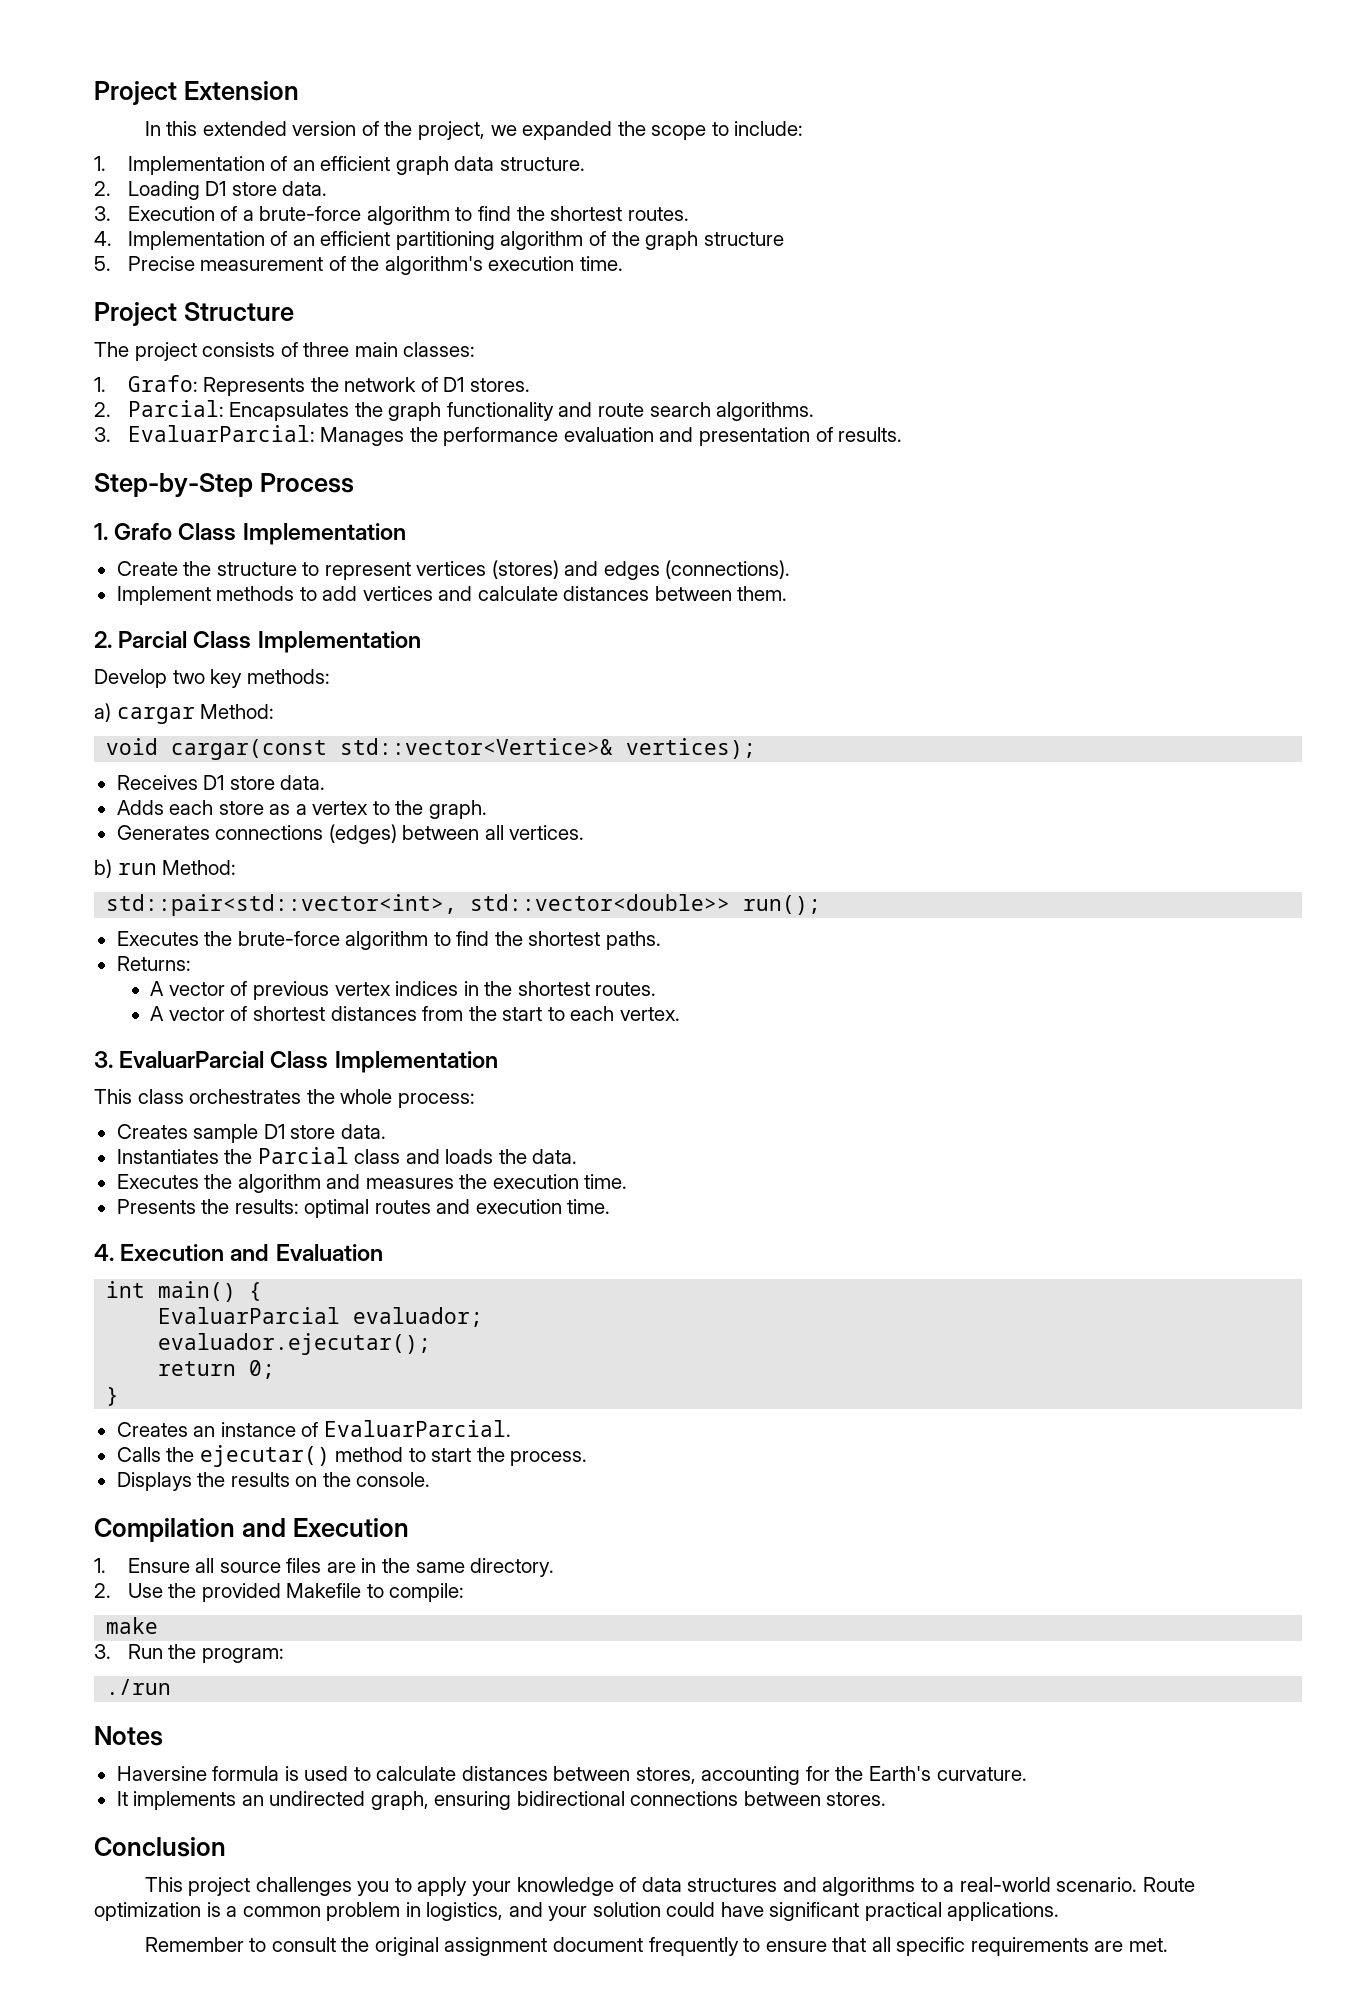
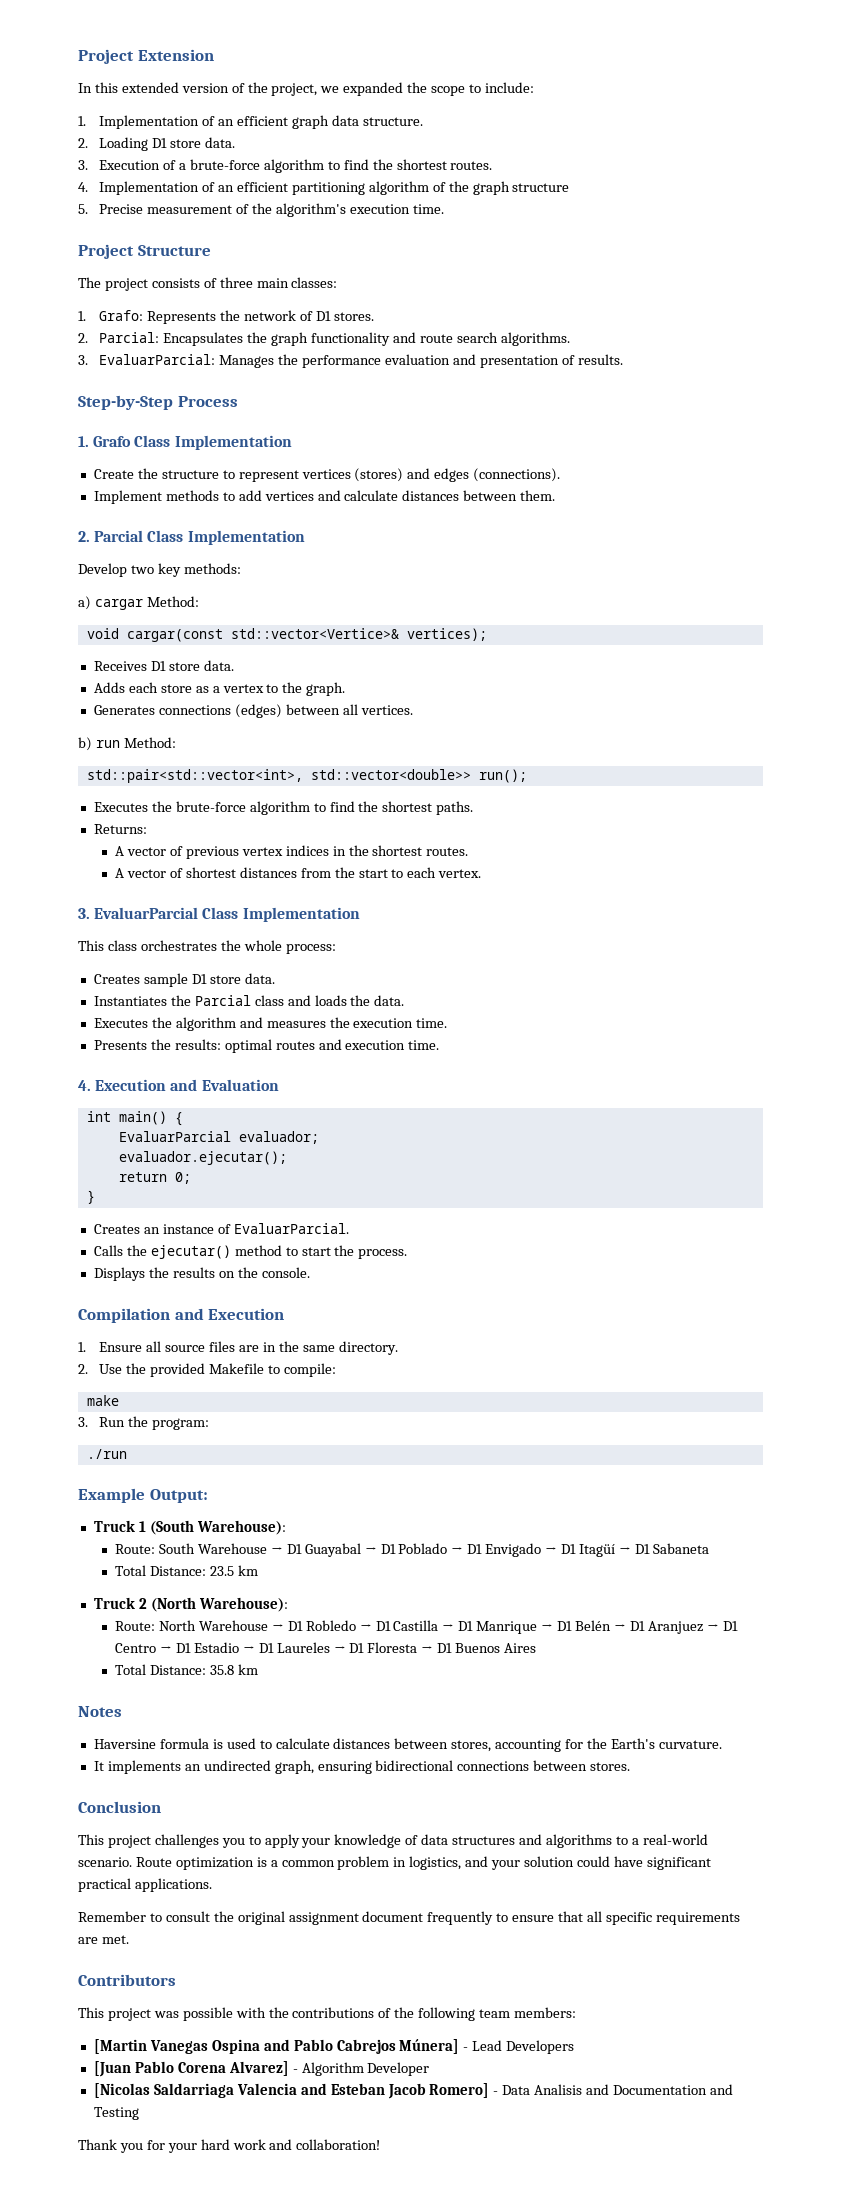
(172, 1687) none -> [78,1488,208,1503] [93,1520,286,1535] [115,1543,709,1557] [115,1565,258,1576] [93,1597,288,1612] [115,1620,738,1634] [115,1642,537,1653] [115,1664,258,1675] // Example Output: // Truck 1 (South Warehouse): // Route: South Warehouse → D1 Guayabal → D1 Poblado → D1 Envigado → D1 Itagüí → D1 Sabaneta // Total Distance: 23.5 km // Truck 2 (North Warehouse): // Route: North Warehouse → D1 Robledo → D1 Castilla → D1 Manrique → D1 Belén → D1 Aranjuez → D1 Centro → D1 Estadio → D1 Laureles → D1 Floresta → D1 Buenos Aires // Total Distance: 35.8 km
(1168, 1945) none -> [78,1974,176,1986] [78,2007,577,2021] [93,2039,575,2054] [93,2061,430,2077] [93,2083,733,2099] [93,2107,139,2120] [78,2139,381,2153] // Contributors // This project was possible with the contributions of the following team members: // [Martin Vanegas Ospina and Pablo Cabrejos Múnera] - Lead Developers // [Juan Pablo Corena Alvarez] - Algorithm Developer // [Nicolas Saldarriaga Valencia and Esteban Jacob Romero] - Data Analisis and Documentation and Testing // Thank you for your hard work and collaboration!

